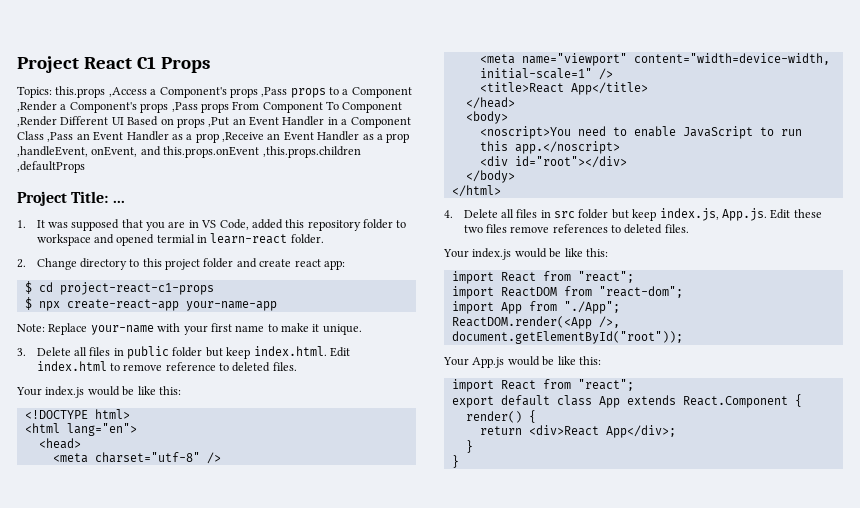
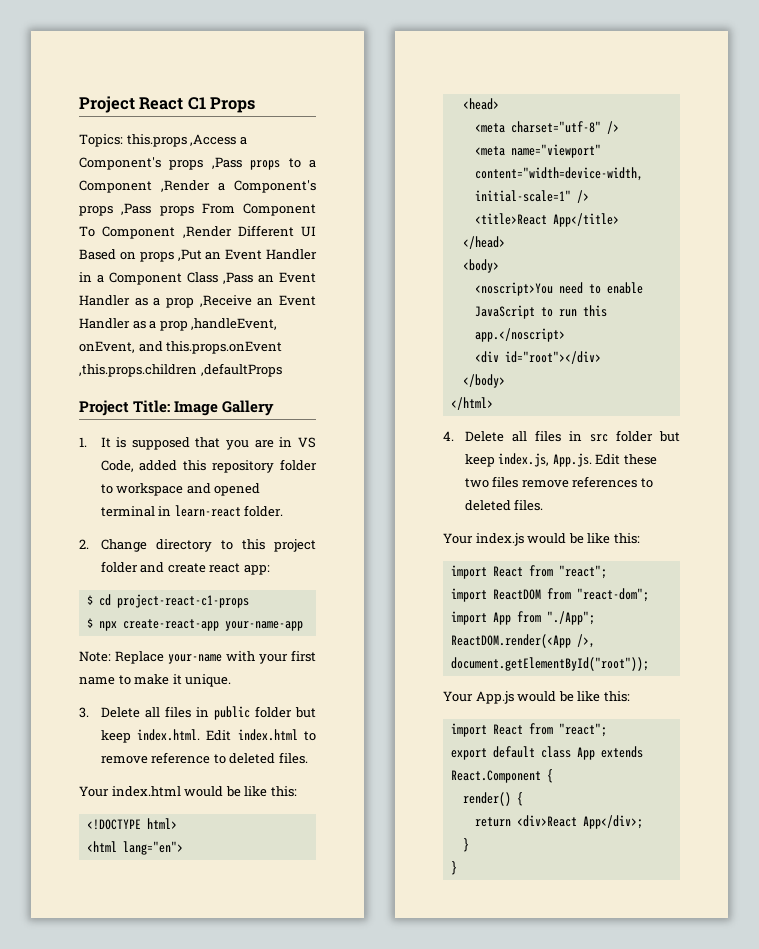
[112,200,125,203] ... -> [174,400,275,416] Image Gallery
[47,222,68,228] was -> [116,437,127,448] is
[156,234,195,243] termial -> [100,506,155,517] terminal
[45,386,85,398] index.js -> [111,786,181,797] index.html

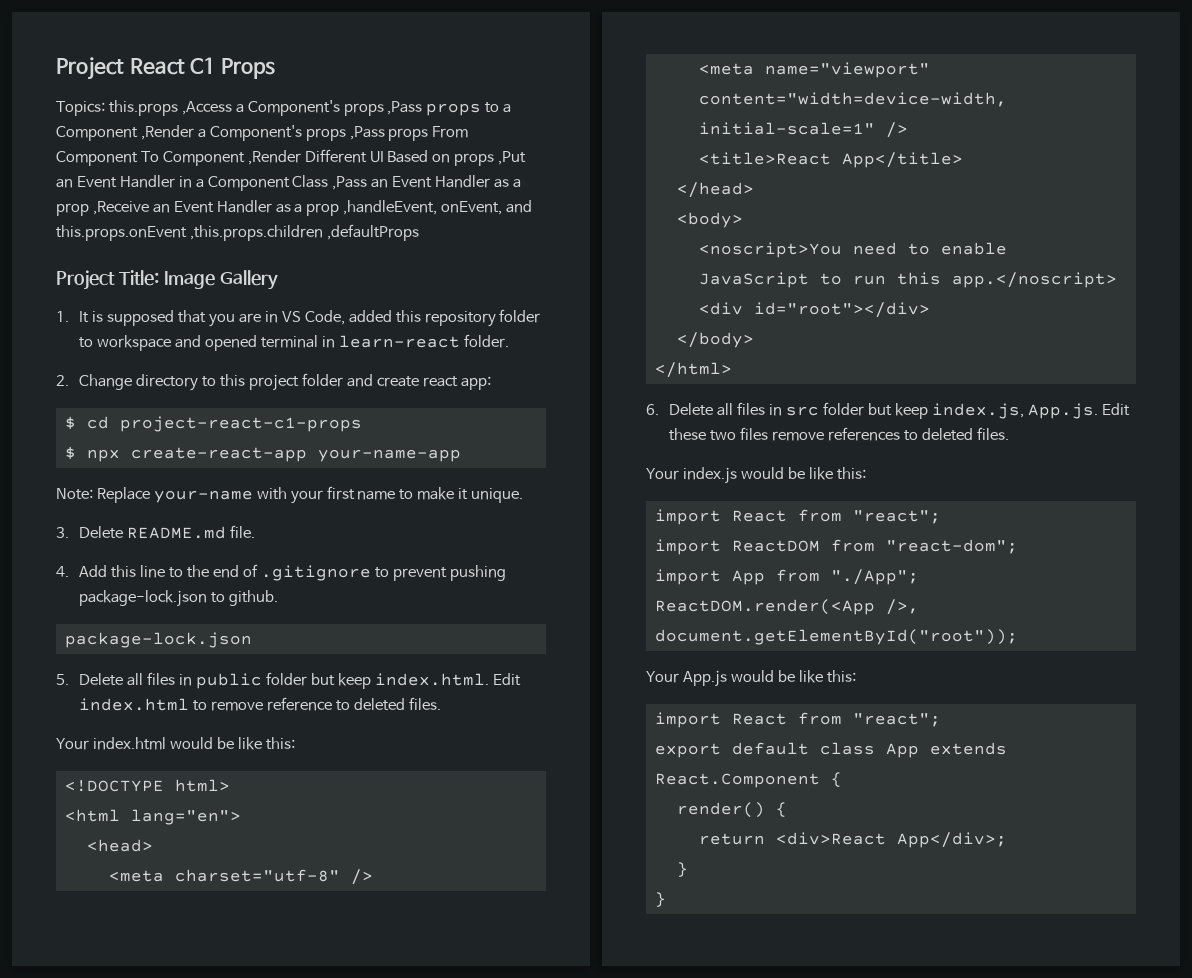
(140, 712) none -> [127,525,256,539] [56,564,506,581] [79,590,279,607] [64,632,252,648] [56,673,124,686] README.md file. // 4. Add this line to the end of .gitignore to prevent pushing package-lock.json to github. // package-lock.json // 5. Delete
[443,431,454,441] 4. -> [646,404,659,415] 6.

